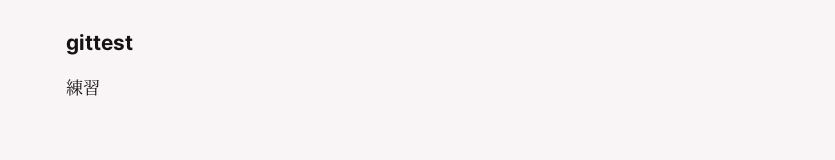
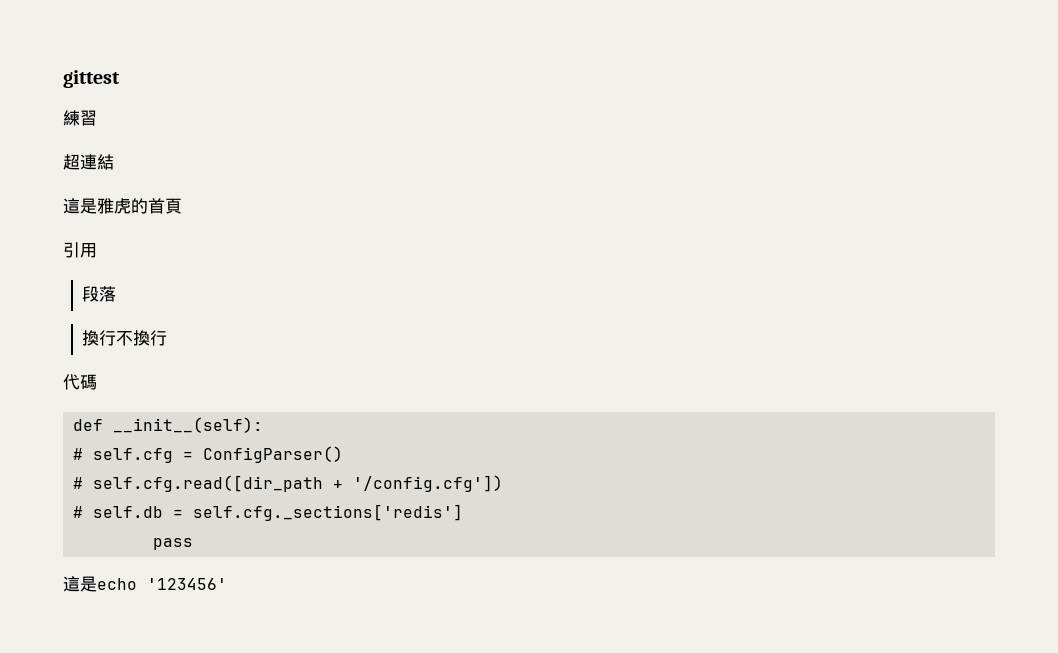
(100, 87) none -> [63,154,114,170] [63,197,182,214] [63,242,97,258] [82,286,117,302] [82,330,168,346] [63,374,97,390] [73,417,264,433] [73,446,344,463] [73,475,504,492] [73,504,464,521] [153,538,194,550] [63,575,227,592] // 超連結 // 這是雅虎的首頁 // 引用 // 段落 // 換行不換行 // 代碼 // def __init__(self): // # self.cfg = ConfigParser() // # self.cfg.read([dir_path + '/config.cfg']) // # self.db = self.cfg._sections['redis'] // pass // 這是echo '123456'

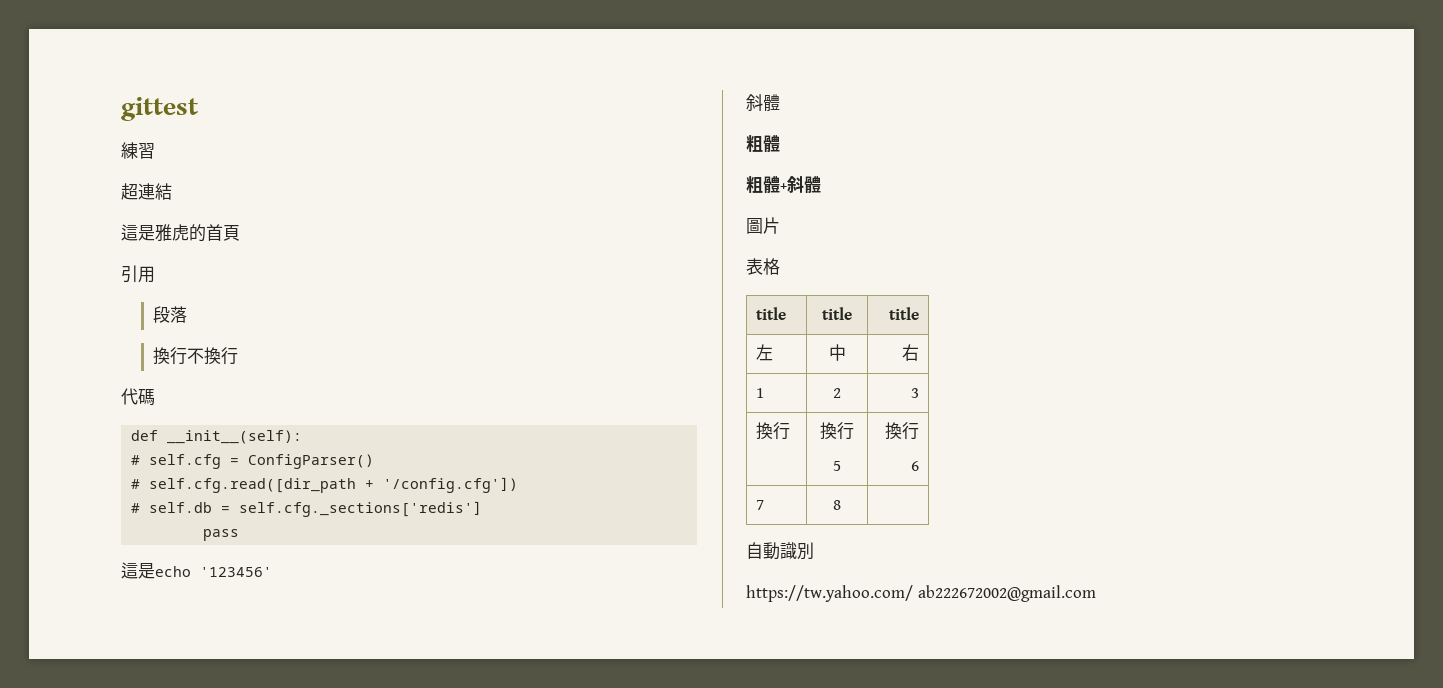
(227, 584) none -> [746,94,780,111] [746,135,780,152] [746,176,821,193] [746,217,780,234] [746,258,780,275] [755,307,786,320] [822,307,852,320] [889,307,920,320] [755,344,773,361] [828,344,846,361] [902,344,920,361] [755,388,764,398] [833,388,841,398] [911,388,920,398] [755,422,790,440] [820,422,854,440] [833,461,841,471] [885,422,920,440] [911,461,920,471] [755,500,764,510] [833,500,841,510] [746,542,814,560] [746,585,1096,602] // 斜體 // 粗體 // 粗體+斜體 // 圖片 // 表格 // title | title | title // 左 | 中 | 右 // 1 | 2 | 3 // 換行 | 換行 // 5 | 換行 // 6 // 7 | 8 | // 自動識別 // https://tw.yahoo.com/ ab222672002@gmail.com

